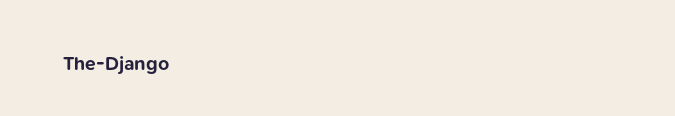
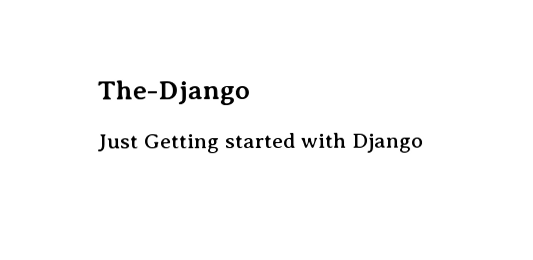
(169, 65) none -> [98,132,425,154] // Just Getting started with Django

